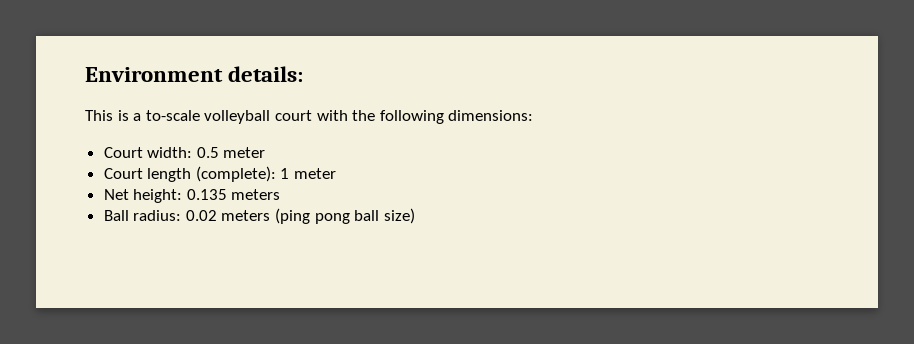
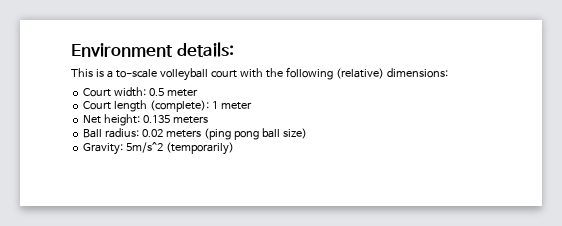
(444, 117) none -> [335,68,384,79] (relative)
(415, 216) none -> [83,142,235,155] // Gravity: 5m/s^2 (temporarily)

